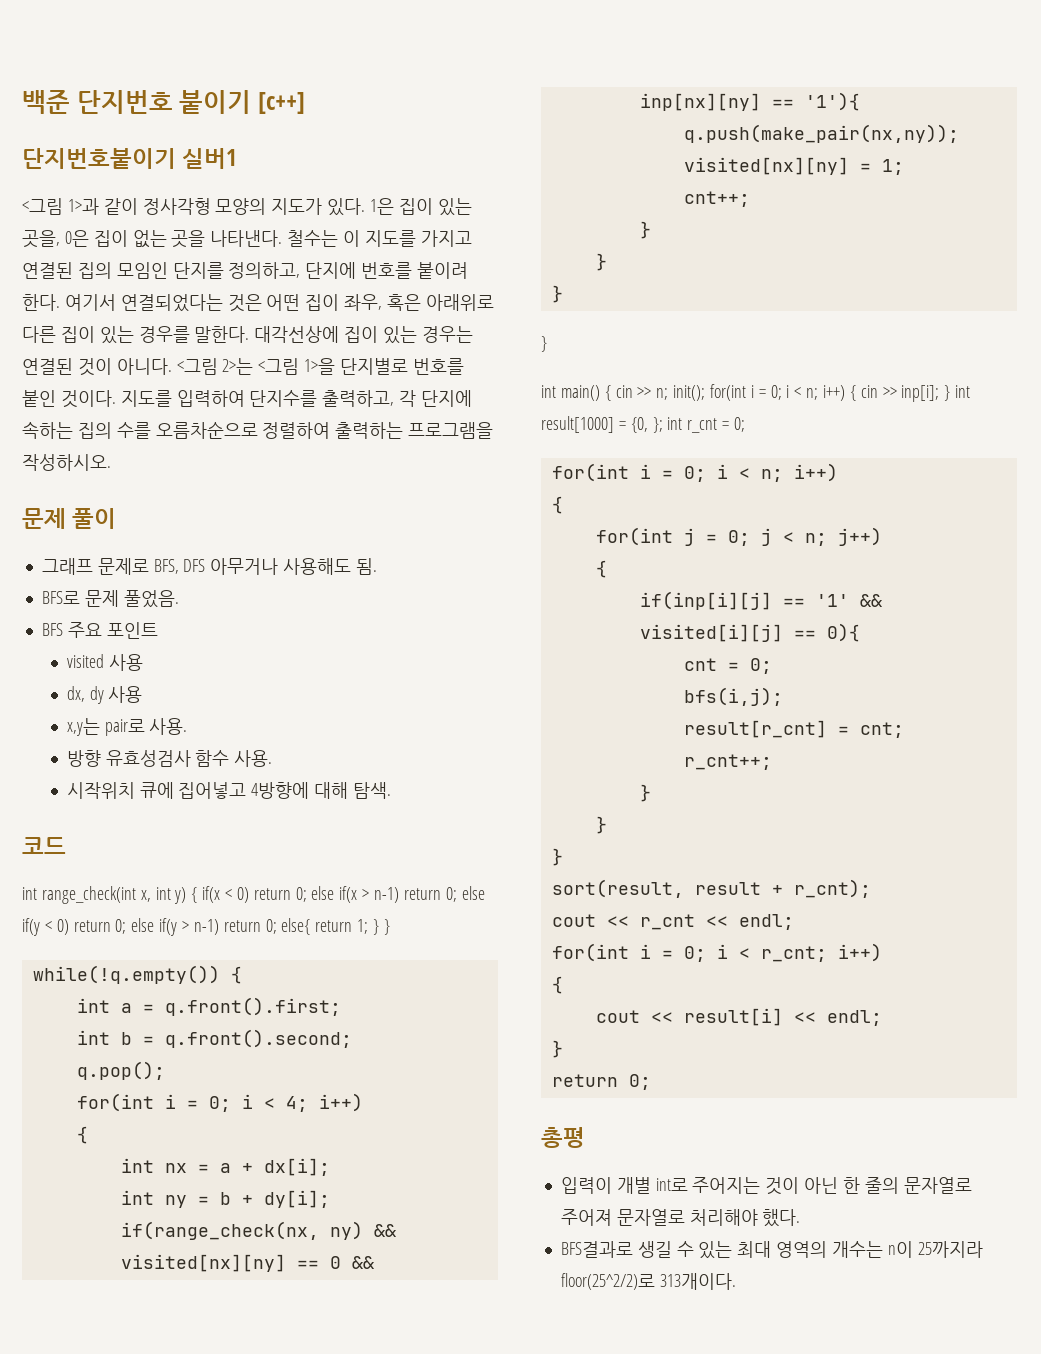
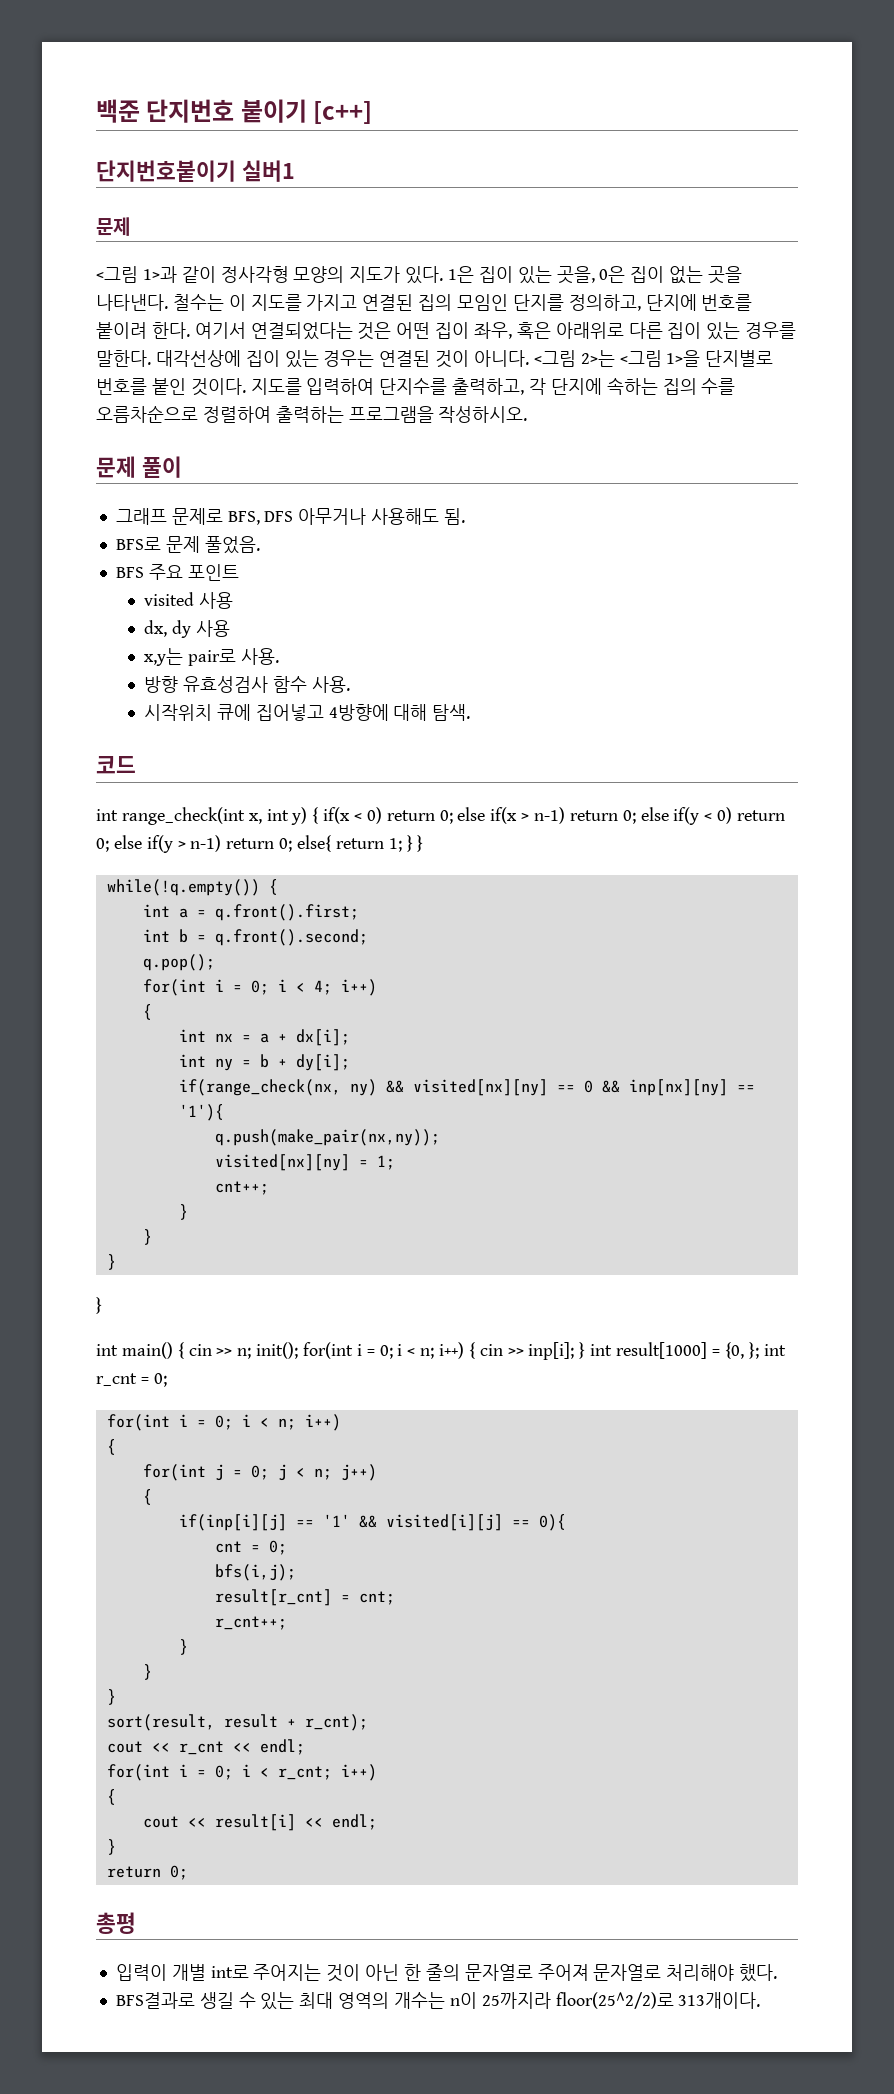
(238, 158) none -> [96,217,130,236] // 문제

